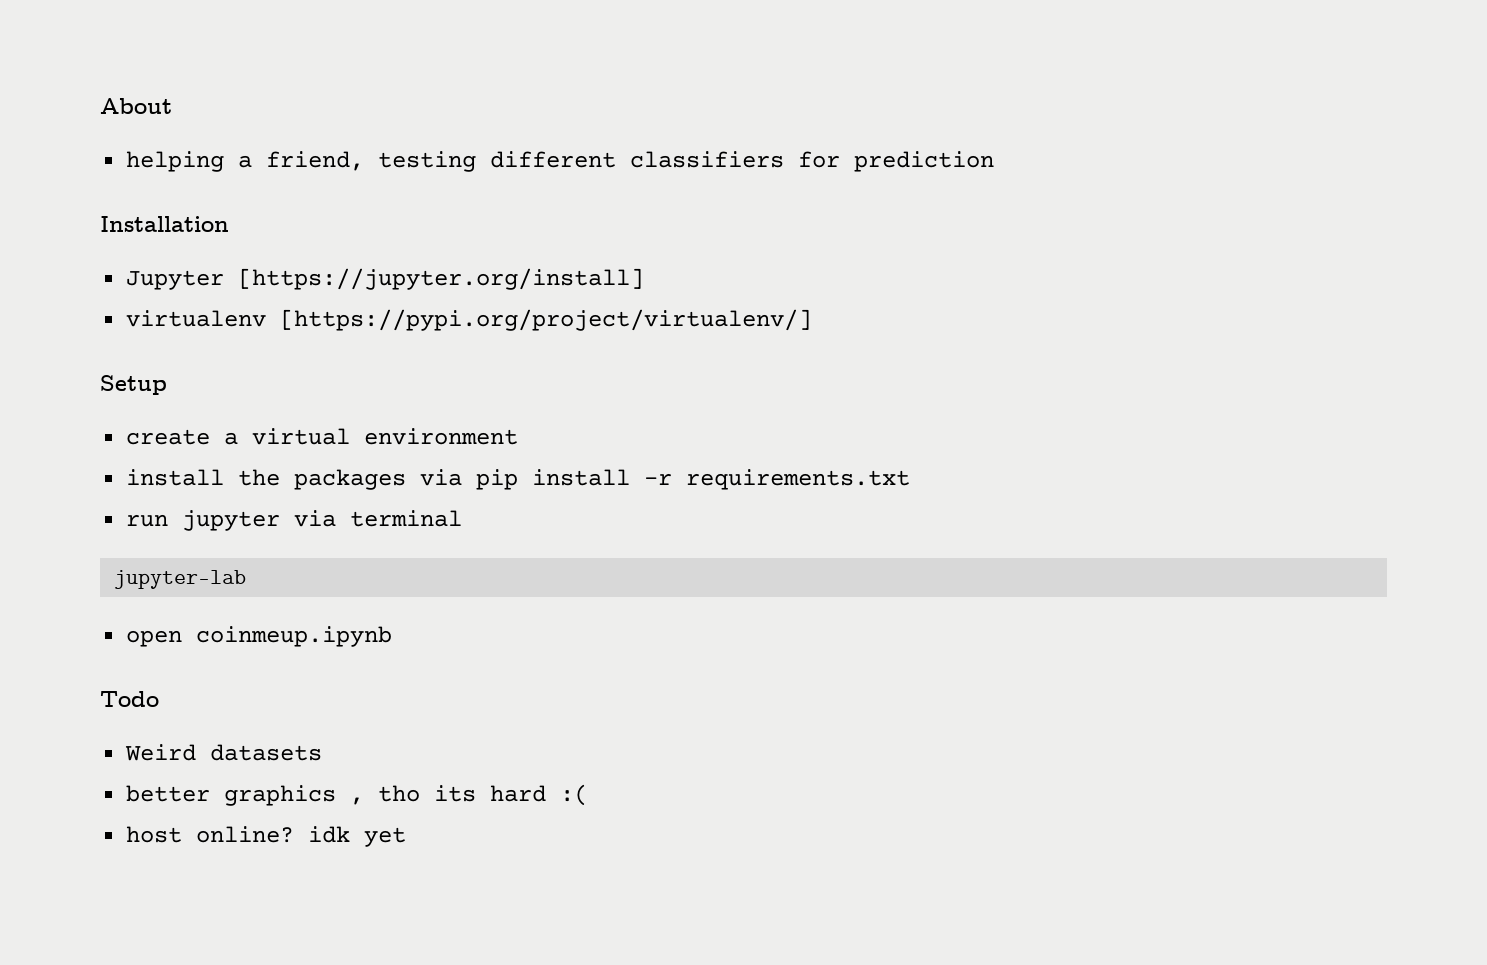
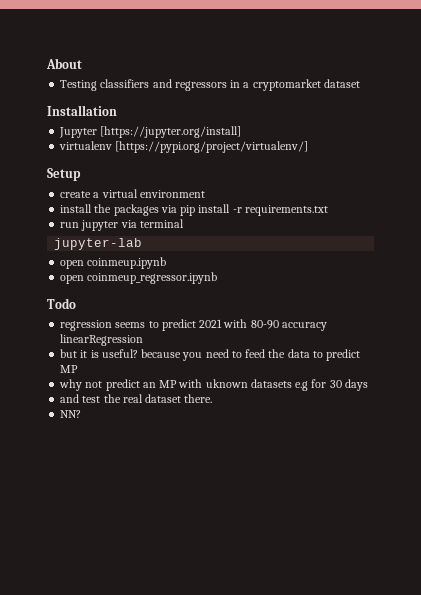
[126,151,995,172] helping a friend, testing different classifiers for prediction -> [60,79,360,91] Testing classifiers and regressors in a cryptomarket dataset
(393, 636) none -> [60,272,218,284] // open coinmeup_regressor.ipynb
[125,744,323,761] [126,784,589,806] [126,826,407,847] Weird datasets // better graphics , tho its hard :( // host online? idk yet -> [60,319,327,331] [60,334,144,346] [60,349,361,361] [60,365,79,373] [59,379,368,391] [60,394,213,403] [60,410,82,418] regression seems to predict 2021 with 80-90 accuracy linearRegression // but it is useful? because you need to feed the data to predict MP // why not predict an MP with uknown datasets e.g for 30 days // and test the real dataset there. // NN?

